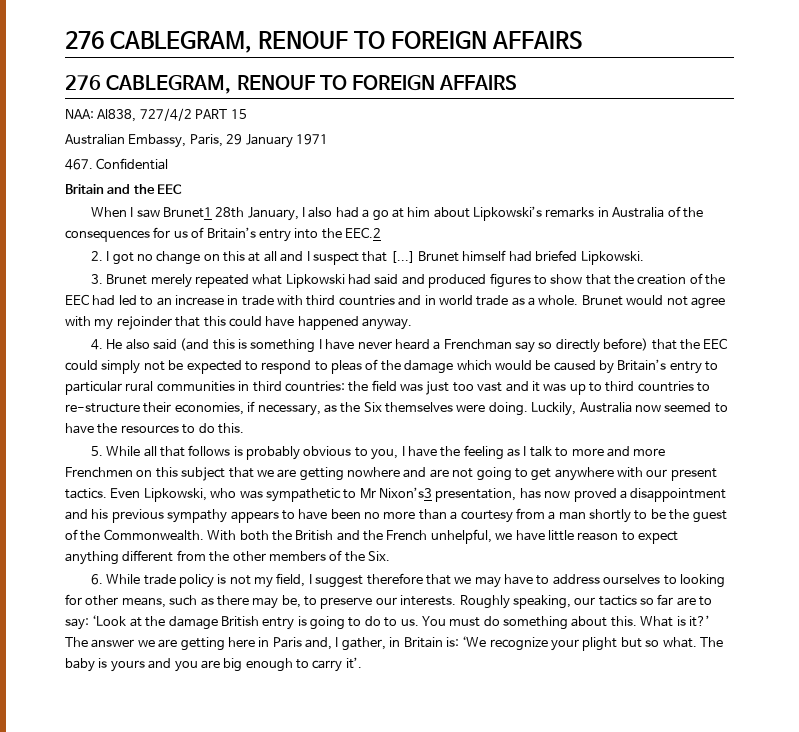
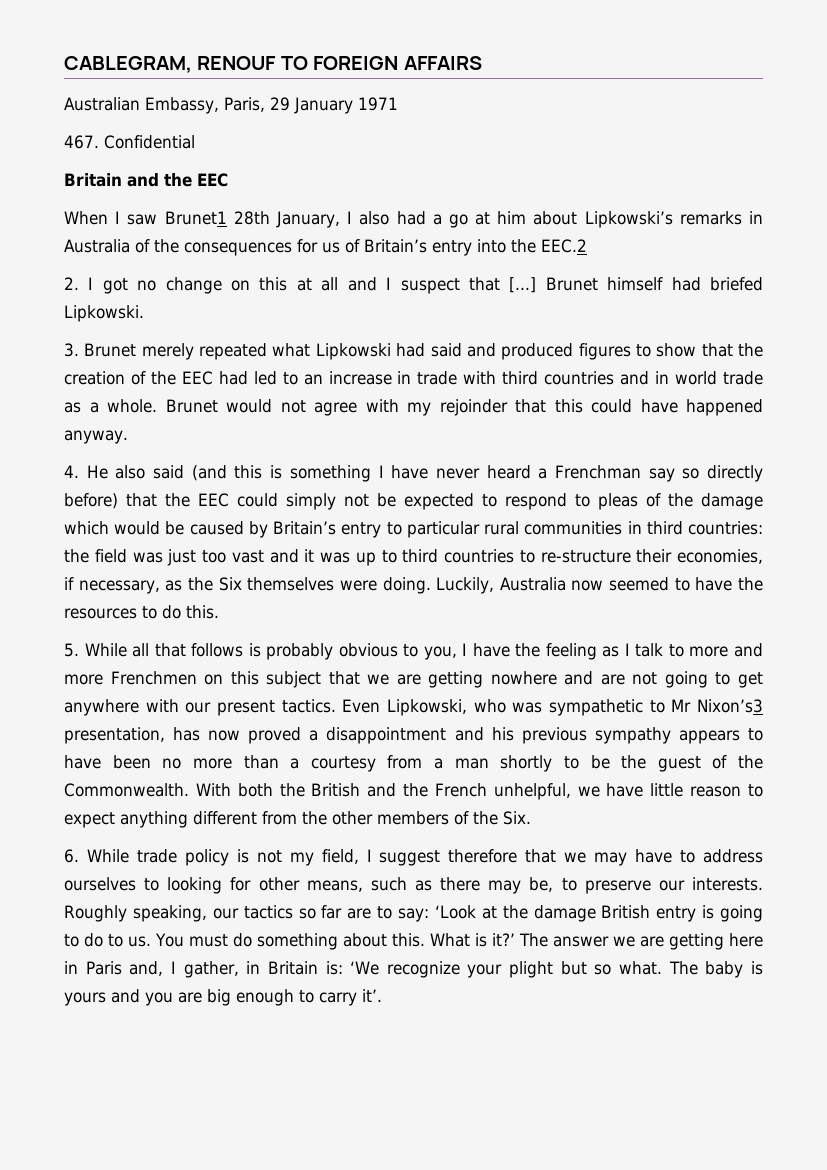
[65,31,584,53] [65,75,518,94] [65,108,247,122] 276 CABLEGRAM, RENOUF TO FOREIGN AFFAIRS // 276 CABLEGRAM, RENOUF TO FOREIGN AFFAIRS // NAA: Al838, 727/4/2 PART 15 -> [64,56,482,73] CABLEGRAM, RENOUF TO FOREIGN AFFAIRS

